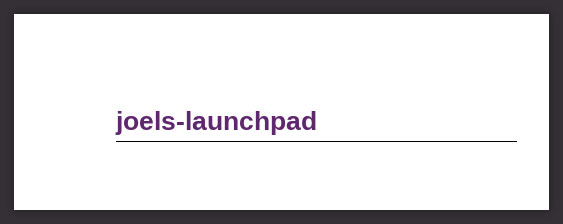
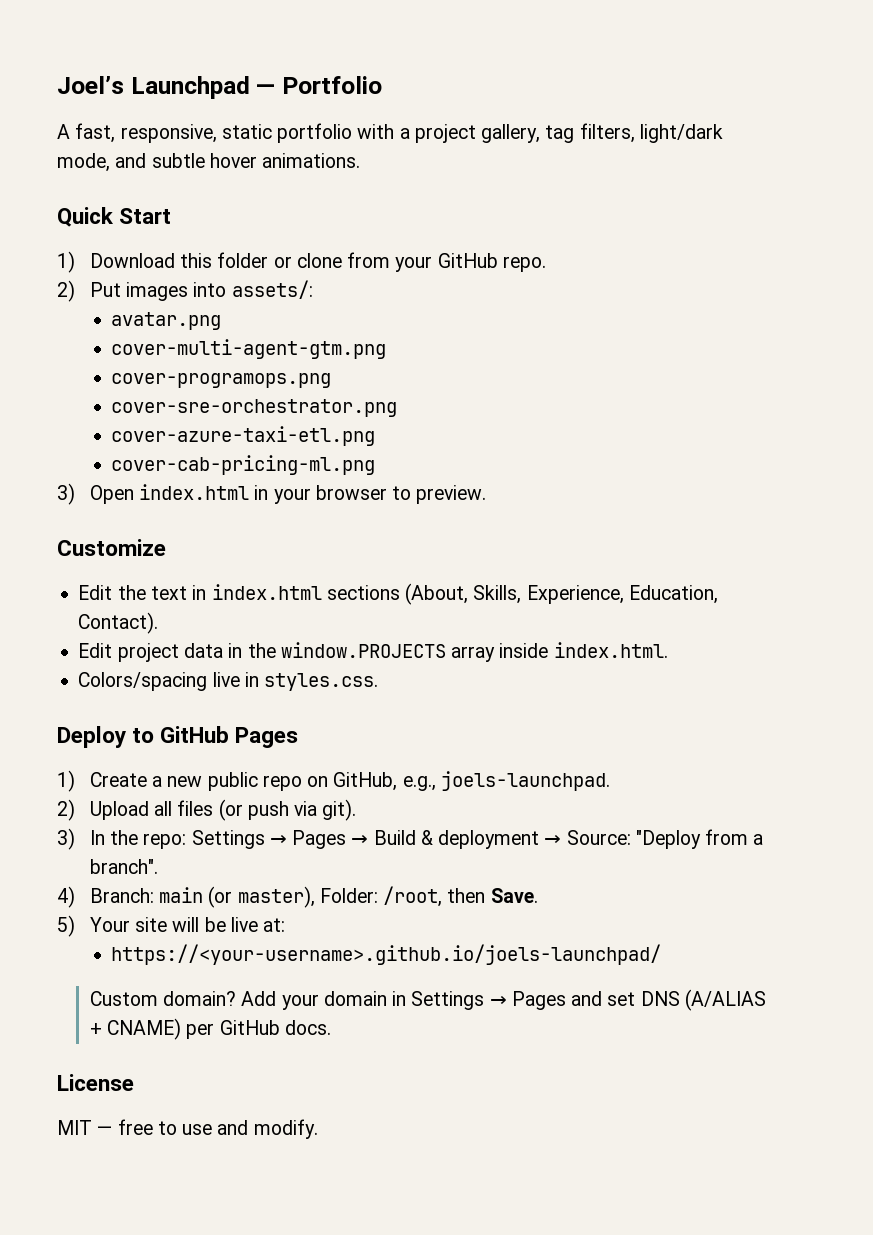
[115,111,317,135] joels-launchpad -> [57,76,382,99] [57,123,723,143] [57,153,361,172] [57,207,172,227] [57,251,546,273] [57,280,313,302] [111,312,222,330] [111,339,387,359] [111,373,332,388] [111,399,398,417] [111,426,376,446] [111,455,376,475] [57,483,487,505] [57,539,166,556] [78,583,718,605] [78,612,159,634] [78,642,668,662] [78,672,379,691] [57,726,299,748] [57,770,610,792] [57,799,357,821] [57,828,764,850] [89,859,158,874] [57,886,538,908] [57,915,286,937] [111,944,662,965] [89,989,766,1011] [89,1018,331,1040] [57,1074,134,1091] [57,1119,318,1139] Joel’s Launchpad — Portfolio // A fast, responsive, static portfolio with a project gallery, tag filters, light/dark mode, and subtle hover animations. // Quick Start // 1) Download this folder or clone from your GitHub repo. // 2) Put images into assets/: // avatar.png // cover-multi-agent-gtm.png // cover-programops.png // cover-sre-orchestrator.png // cover-azure-taxi-etl.png // cover-cab-pricing-ml.png // 3) Open index.html in your browser to preview. // Customize // Edit the text in index.html sections (About, Skills, Experience, Education, Contact). // Edit project data in the window.PROJECTS array inside index.html. // Colors/spacing live in styles.css. // Deploy to GitHub Pages // 1) Create a new public repo on GitHub, e.g., joels-launchpad. // 2) Upload all files (or push via git). // 3) In the repo: Settings → Pages → Build & deployment → Source: "Deploy from a branch". // 4) Branch: main (or master), Folder: /root, then Save. // 5) Your site will be live at: // https://<your-username>.github.io/joels-launchpad/ // Custom domain? Add your domain in Settings → Pages and set DNS (A/ALIAS + CNAME) per GitHub docs. // License // MIT — free to use and modify.

